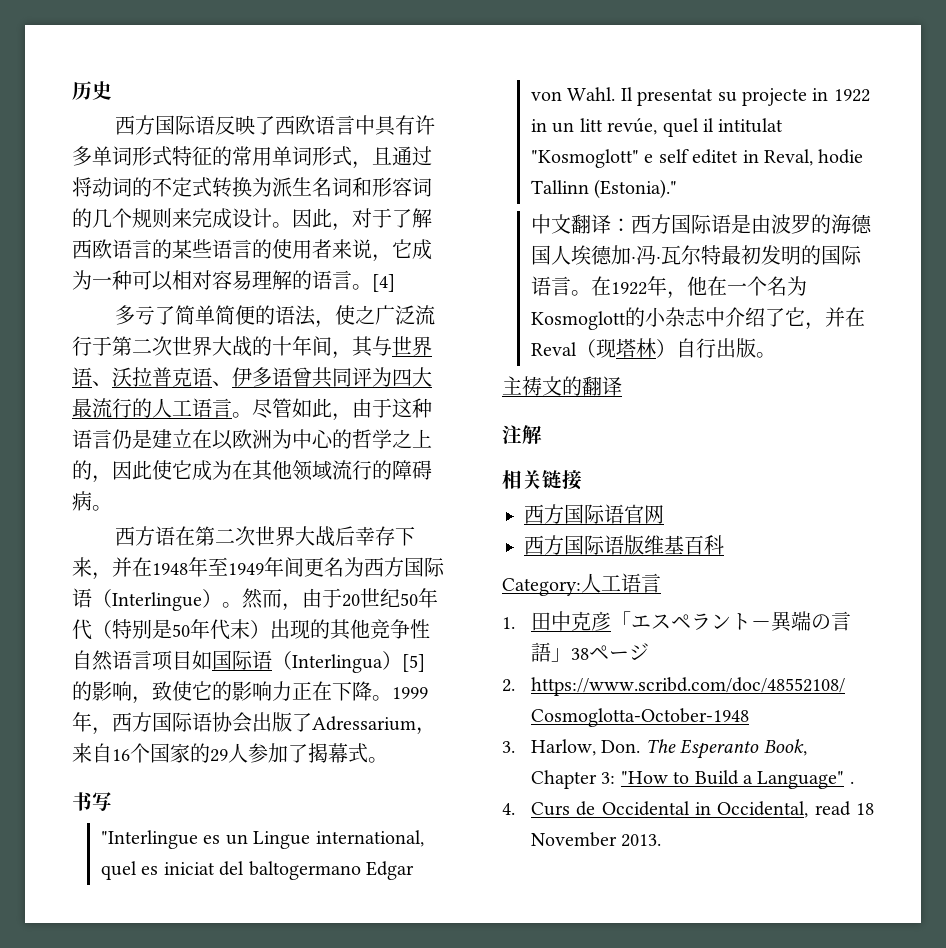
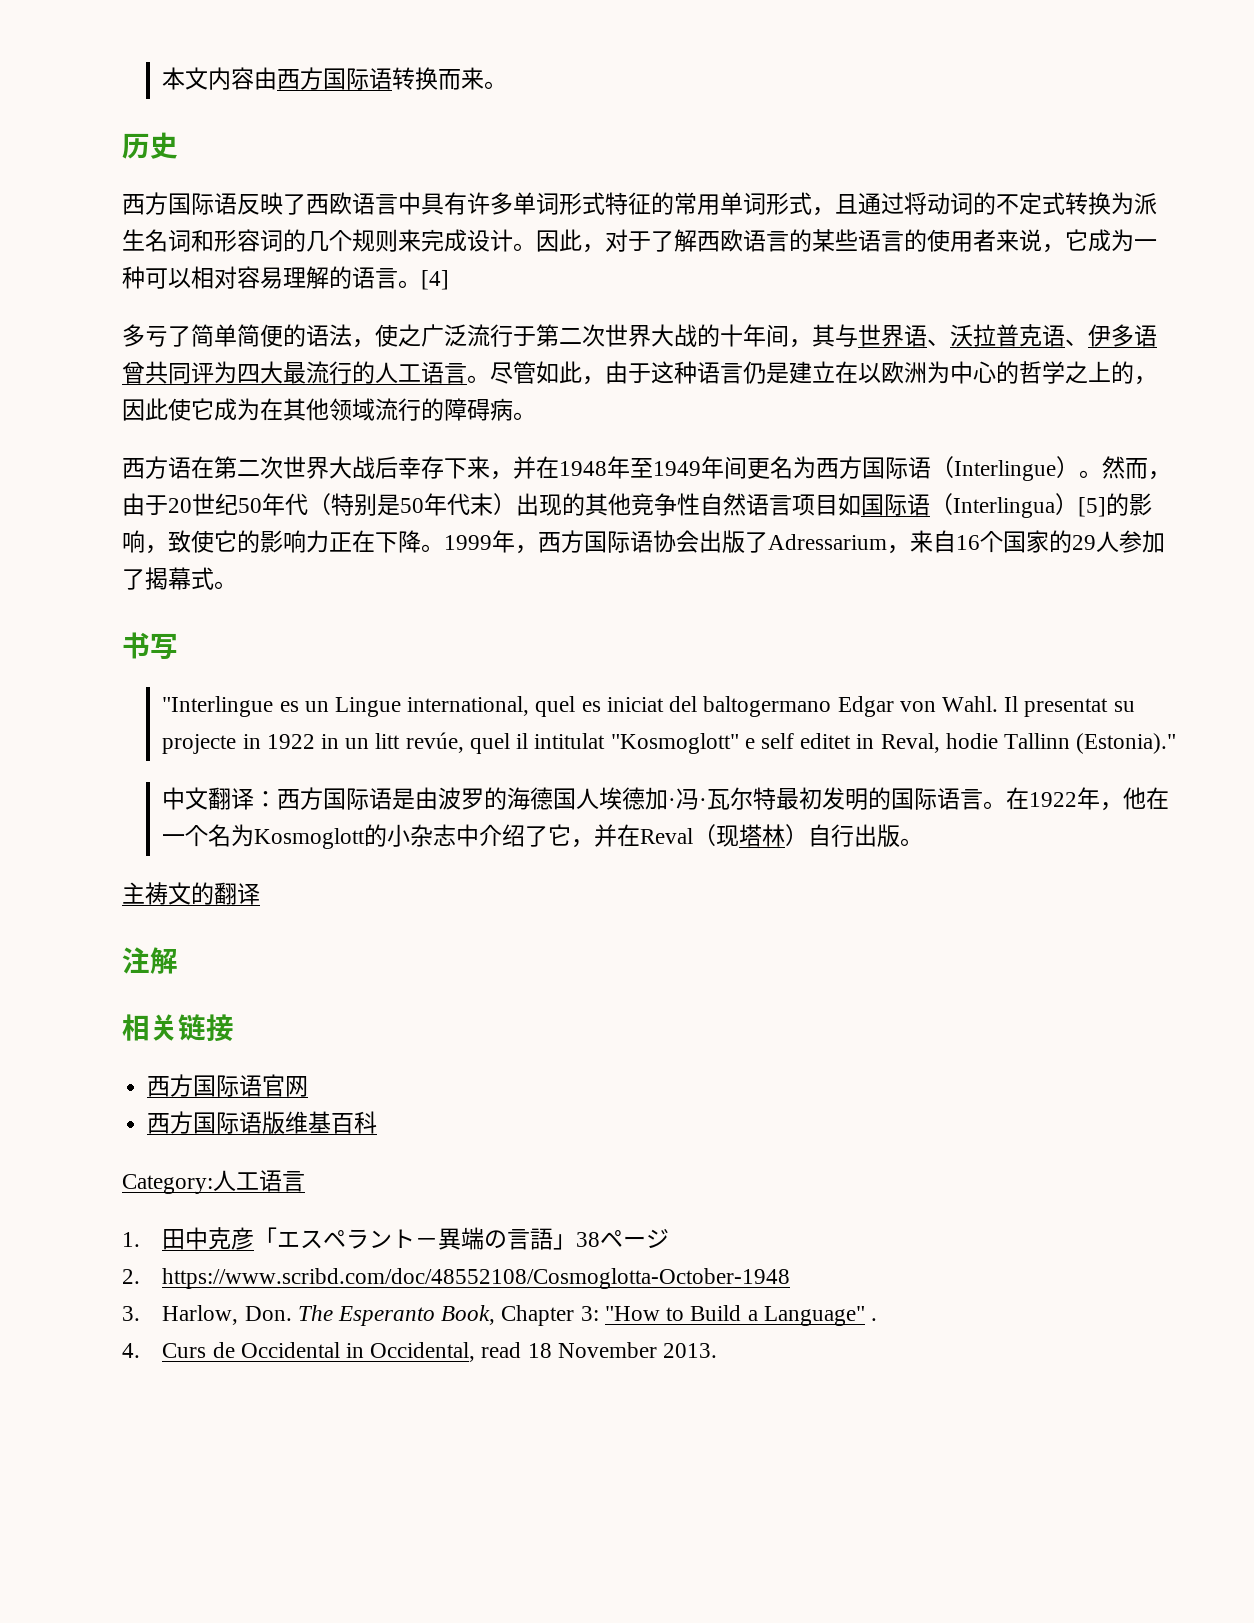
(72, 90) none -> [162,67,508,90] 本文内容由西方国际语转换而来。 //

